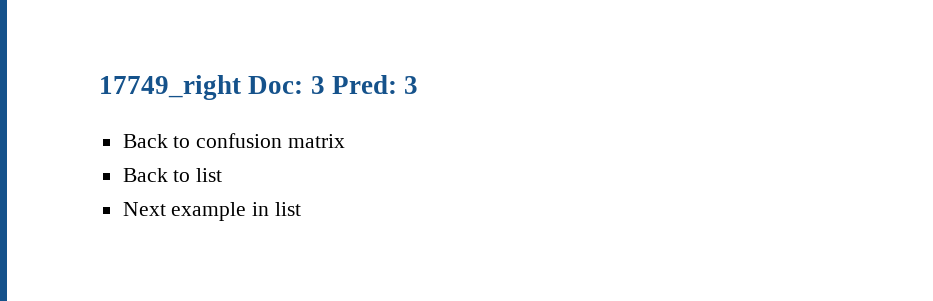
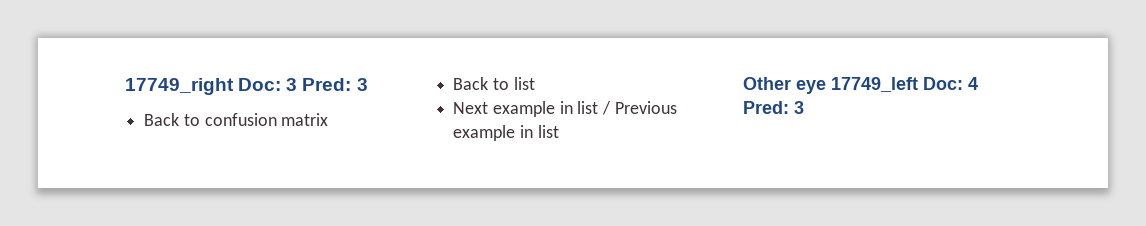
(302, 209) none -> [602,101,677,115] [453,125,559,141] [743,77,978,94] [743,101,804,114] / Previous example in list // Other eye 17749_left Doc: 4 Pred: 3

